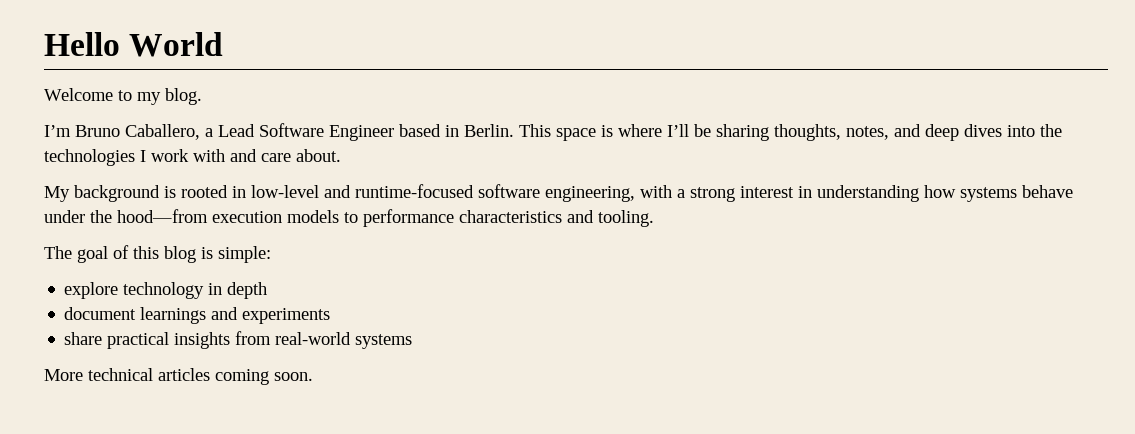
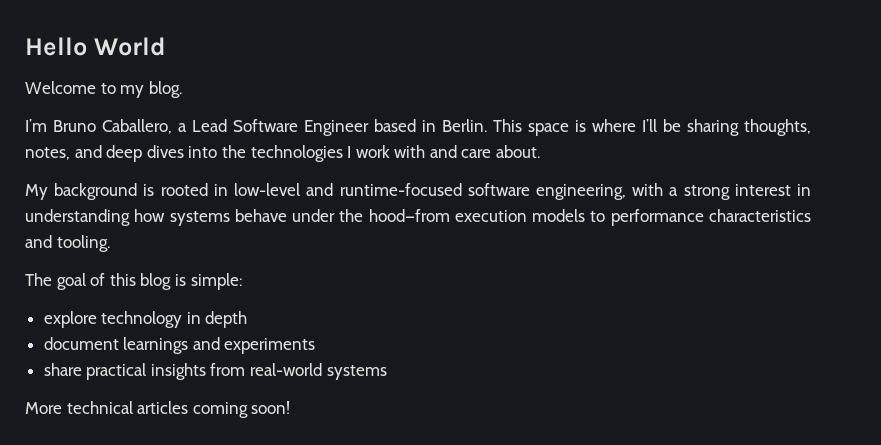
[274,372,313,381] soon. -> [251,401,291,414] soon!

